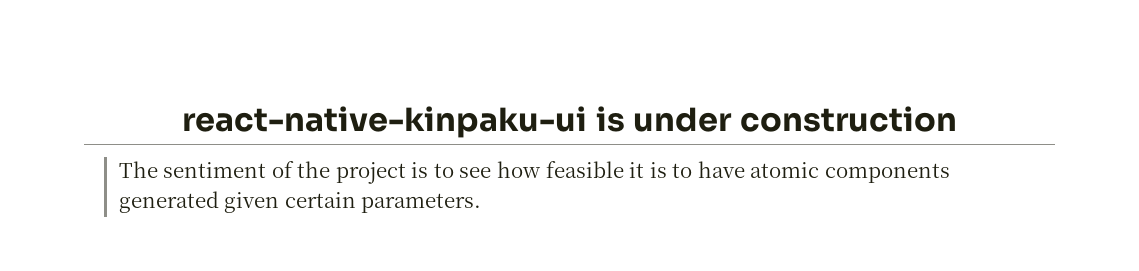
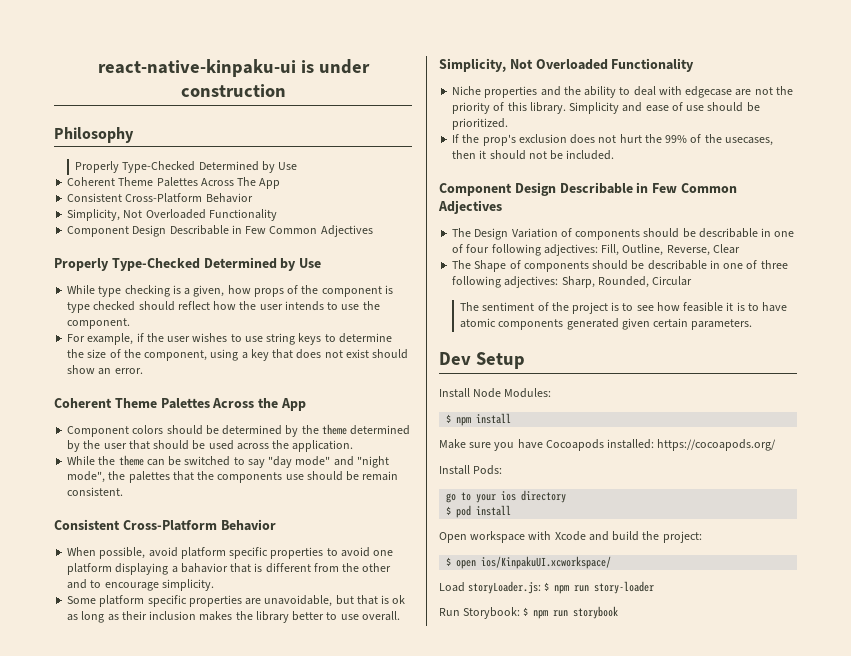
(957, 119) none -> [54,127,134,143] [75,161,298,173] [67,177,281,189] [67,193,253,203] [67,209,277,221] [67,225,373,237] [54,257,322,271] [67,285,393,297] [67,301,380,313] [67,318,131,329] [67,333,392,345] [67,349,409,361] [67,365,143,375] [54,398,306,411] [67,424,411,437] [67,440,354,452] [67,455,389,468] [67,471,399,483] [67,487,124,496] [54,519,276,531] [67,547,394,559] [67,563,392,575] [67,579,214,591] [67,595,406,607] [67,611,400,623] [439,58,695,72] [452,86,793,98] [452,102,760,114] [452,118,509,130] [452,134,773,146] [452,150,615,160] [439,182,737,196] [438,200,502,214] [452,228,795,240] [452,244,740,256] [452,260,788,272] [452,276,693,288] // Philosophy // Properly Type-Checked Determined by Use // Coherent Theme Palettes Across The App // Consistent Cross-Platform Behavior // Simplicity, Not Overloaded Functionality // Component Design Describable in Few Common Adjectives // Properly Type-Checked Determined by Use // While type checking is a given, how props of the component is type checked should reflect how the user intends to use the component. // For example, if the user wishes to use string keys to determine the size of the component, using a key that does not exist should show an error. // Coherent Theme Palettes Across the App // Component colors should be determined by the theme determined by the user that should be used across the application. // While the theme can be switched to say "day mode" and "night mode", the palettes that the components use should be remain consistent. // Consistent Cross-Platform Behavior // When possible, avoid platform specific properties to avoid one platform displaying a bahavior that is different from the other and to encourage simplicity. // Some platform specific properties are unavoidable, but that is ok as long as their inclusion makes the library better to use overall. // Simplicity, Not Overloaded Functionality // Niche properties and the ability to deal with edgecase are not the priority of this library. Simplicity and ease of use should be prioritized. // If the prop's exclusion does not hurt the 99% of the usecases, then it should not be included. // Component Design Describable in Few Common Adjectives // The Design Variation of components should be describable in one of four following adjectives: Fill, Outline, Reverse, Clear // The Shape of components should be describable in one of three following adjectives: Sharp, Rounded, Circular
(482, 203) none -> [439,352,525,369] [439,388,552,398] [446,413,512,426] [439,439,777,451] [439,465,503,475] [446,490,567,503] [446,505,512,518] [439,531,702,543] [446,556,612,569] [439,581,655,594] [439,606,619,619] // Dev Setup // Install Node Modules: // $ npm install // Make sure you have Cocoapods installed: https://cocoapods.org/ // Install Pods: // go to your ios directory // $ pod install // Open workspace with Xcode and build the project: // $ open ios/KinpakuUI.xcworkspace/ // Load storyLoader.js: $ npm run story-loader // Run Storybook: $ npm run storybook

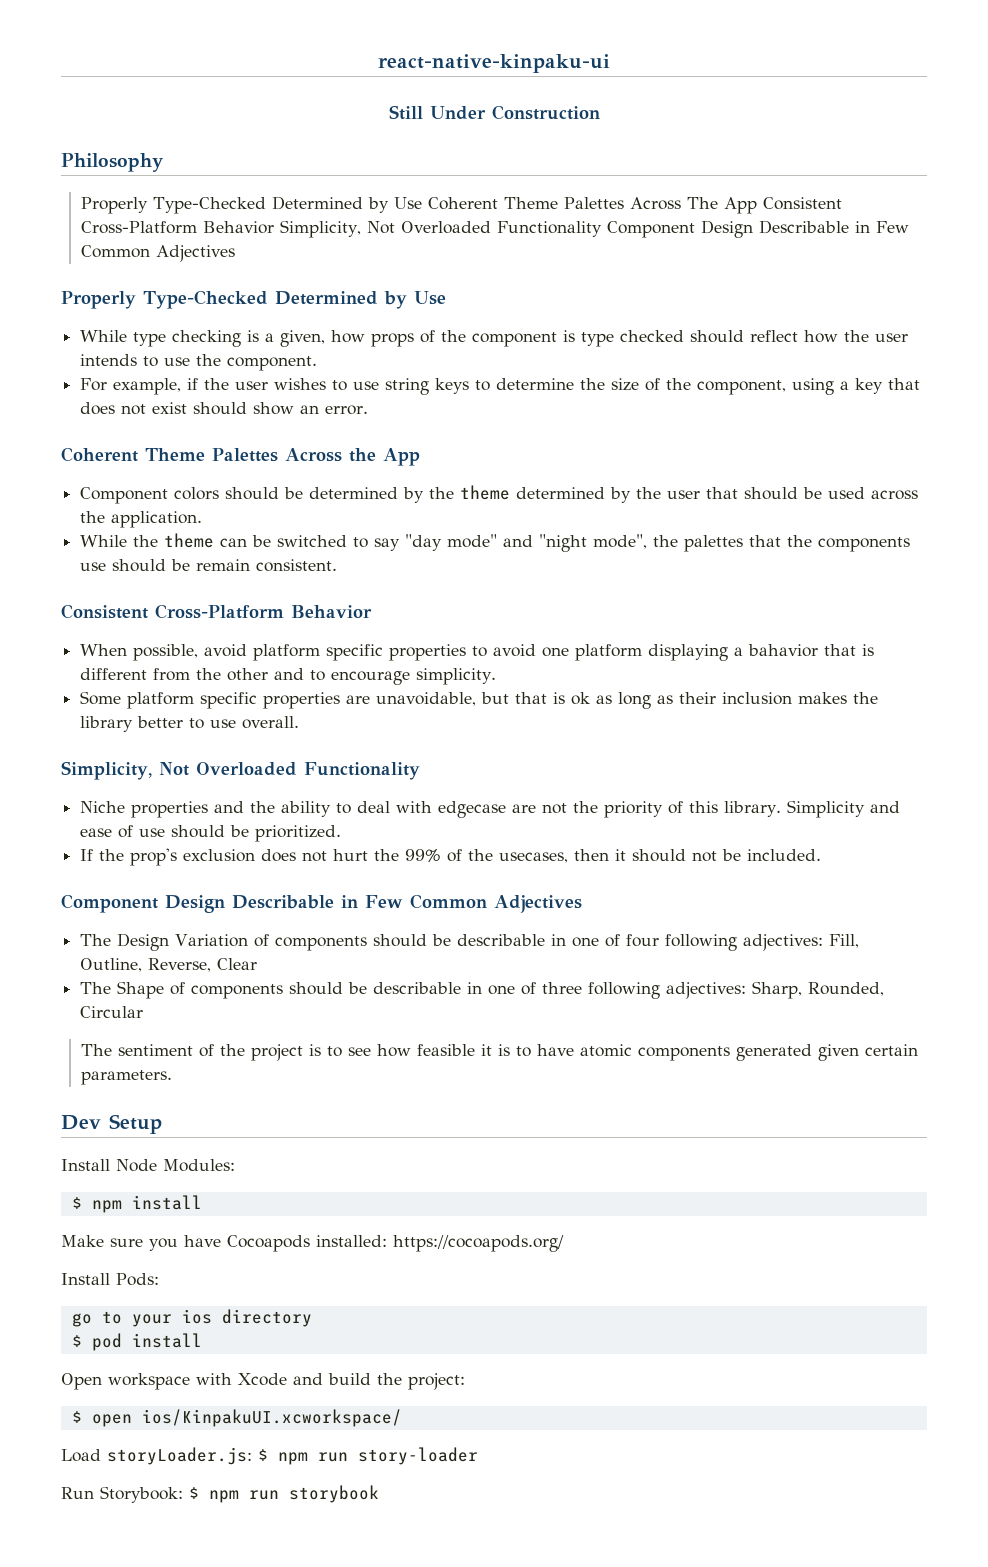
[300,59,370,74] [180,84,286,97] is under construction -> [388,105,600,120] // Still Under Construction
(298, 166) // -> (422, 203) none
[67,193,253,203] [67,209,277,221] // Consistent Cross-Platform Behavior // Simplicity, Not Overloaded Functionality // -> [762,197,842,210] [80,220,602,238] Consistent Cross-Platform Behavior Simplicity, Not Overloaded Functionality

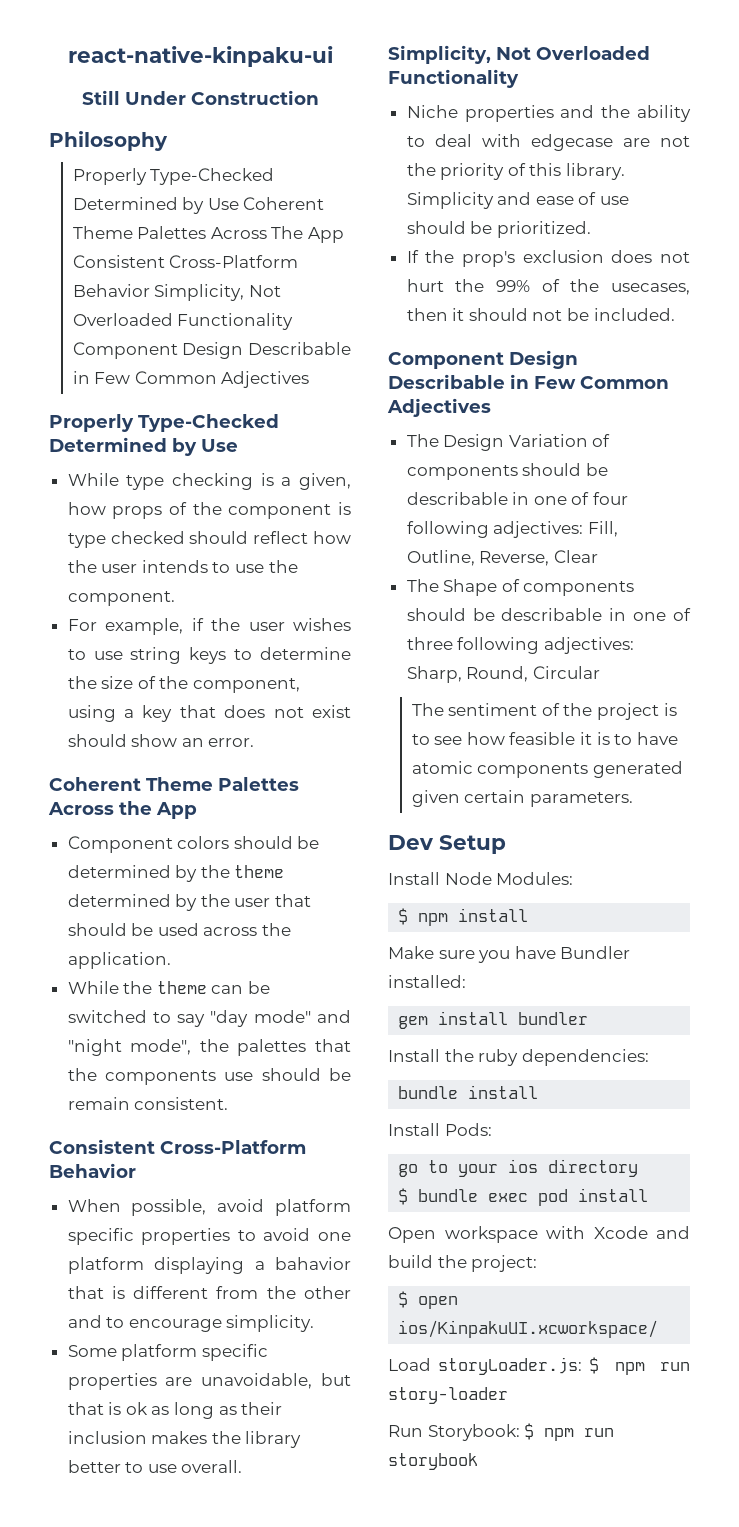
[808,982,885,996] Rounded, -> [466,666,529,682] Round,
[227,1235,310,1252] Cocoapods -> [560,946,631,959] Bundler
[393,1235,564,1252] https://cocoapods.org/ -> [398,1011,589,1029] [388,1049,649,1066] [398,1085,539,1099] // gem install bundler // Install the ruby dependencies: // bundle install
(82, 1341) none -> [418,1189,529,1202] bundle exec

